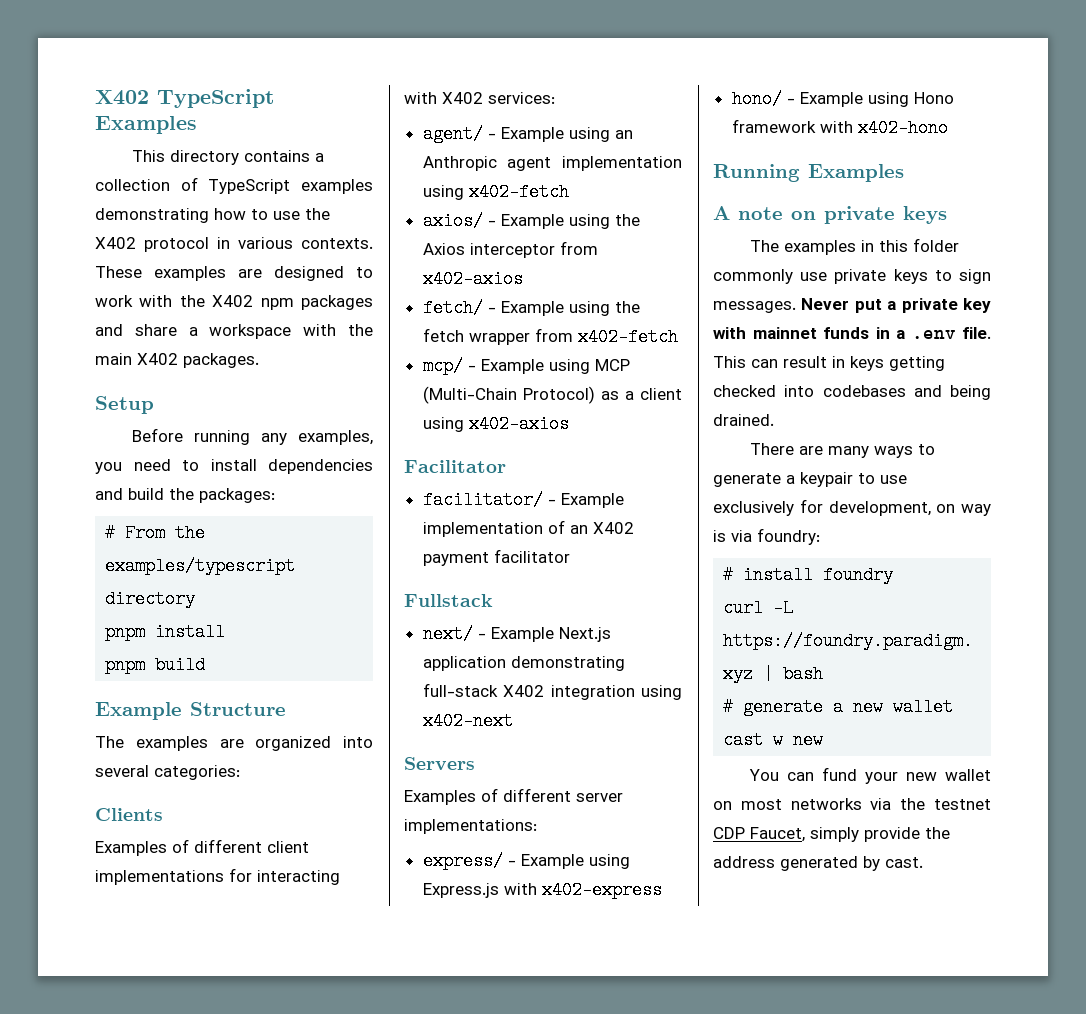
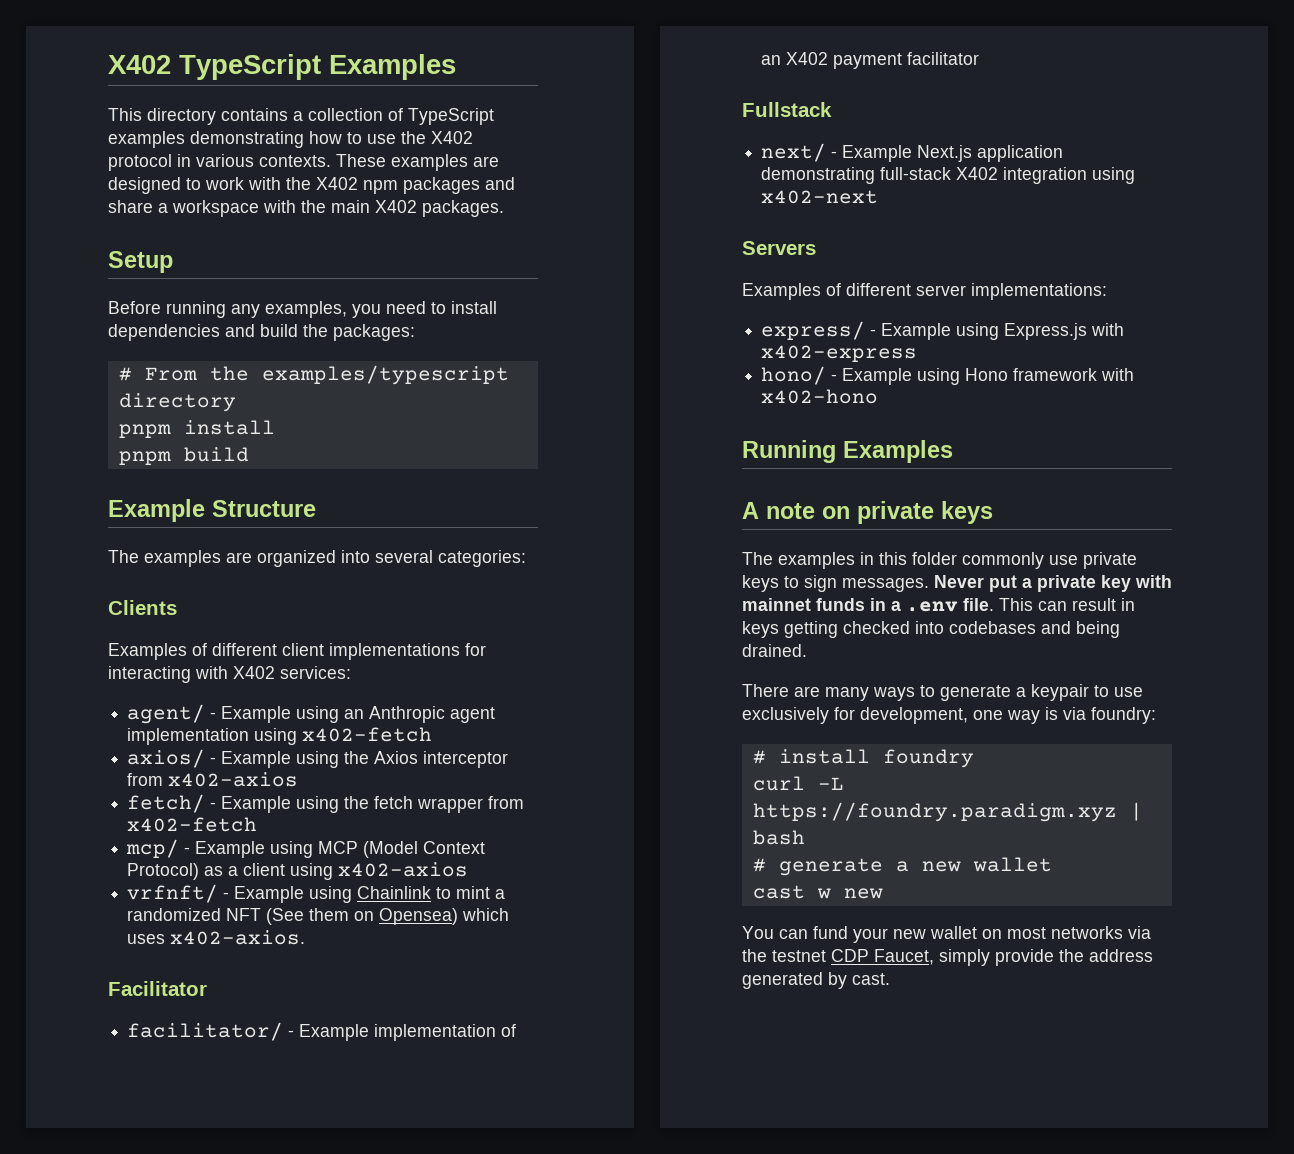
[422,386,517,404] (Multi-Chain -> [363,841,486,858] (Model Context
(569, 424) none -> [127,884,506,903] [127,908,510,925] [127,930,306,945] // vrfnft/ - Example using Chainlink to mint a randomized NFT (See them on Opensea) which uses x402-axios.
[936,504,956,513] on -> [973,710,1003,720] one

